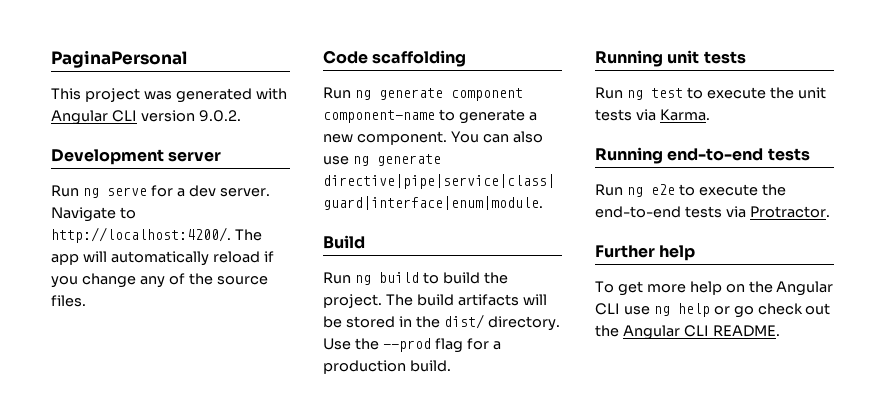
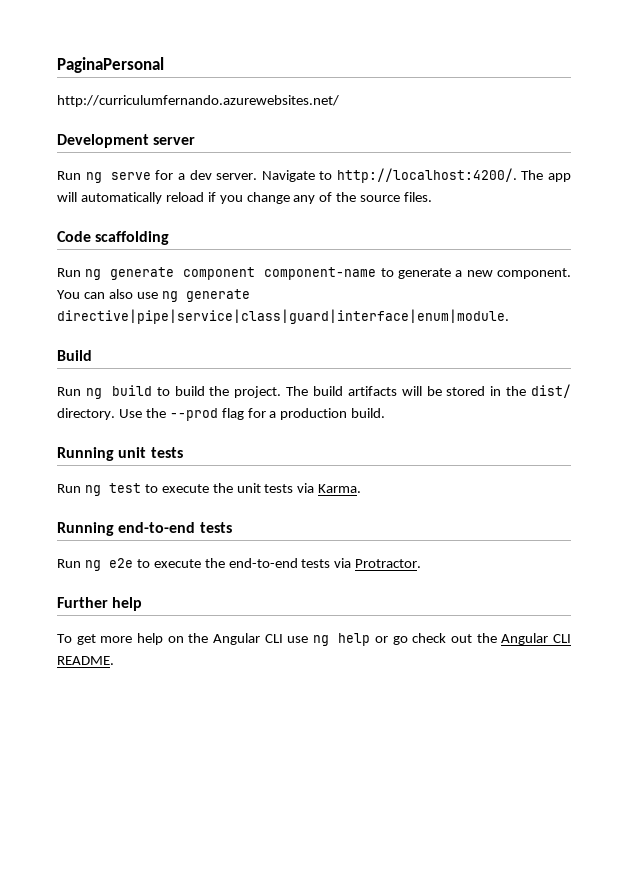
[51,88,287,103] [51,110,241,125] This project was generated with Angular CLI version 9.0.2. -> [57,95,339,107] http://curriculumfernando.azurewebsites.net/

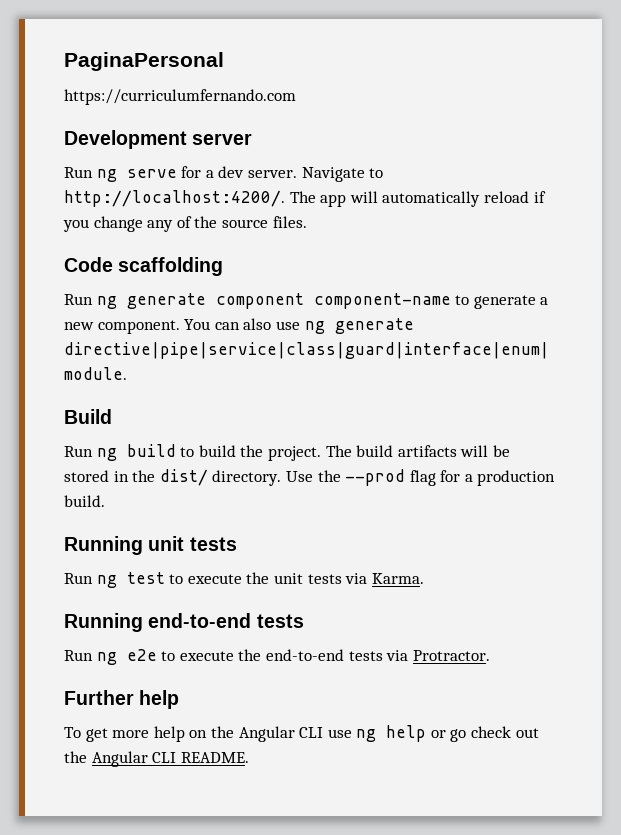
[57,95,339,107] http://curriculumfernando.azurewebsites.net/ -> [64,89,296,105] https://curriculumfernando.com

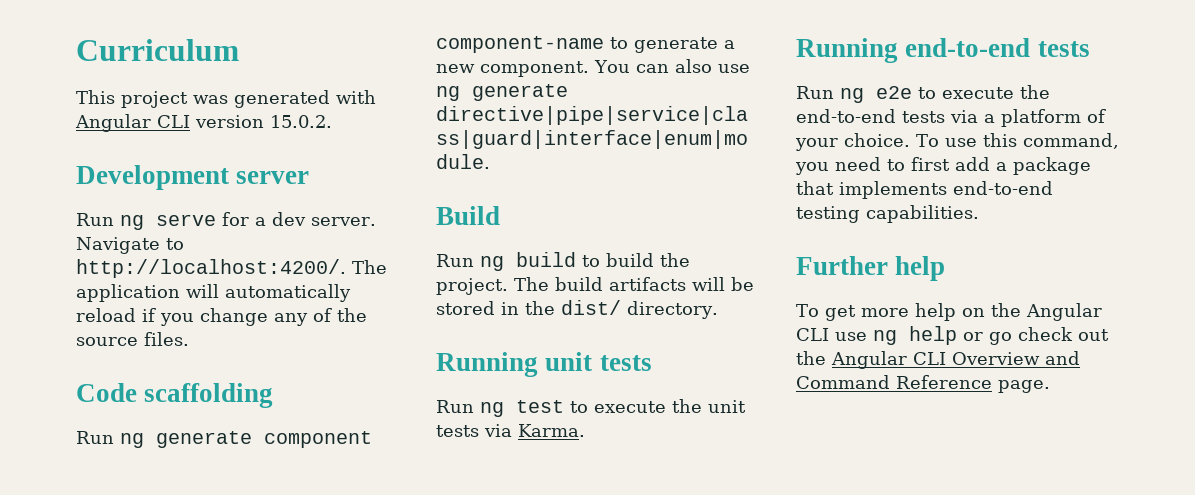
[64,52,224,71] [64,89,296,105] PaginaPersonal // https://curriculumfernando.com -> [76,39,239,61] [76,90,376,108] [75,114,332,132] Curriculum // This project was generated with Angular CLI version 15.0.2.
[320,194,347,207] app -> [76,284,180,302] application
[285,469,556,486] [64,495,105,507] Use the --prod flag for a production build. -> (718, 310) none
[412,650,490,661] Protractor. -> [984,109,1106,127] [795,133,1119,151] [795,157,1091,175] [796,181,1053,199] [796,205,979,223] a platform of your choice. To use this command, you need to first add a package that implements end-to-end testing capabilities.
[180,752,249,763] README. -> [952,351,1080,365] [796,375,1050,393] Overview and Command Reference page.

